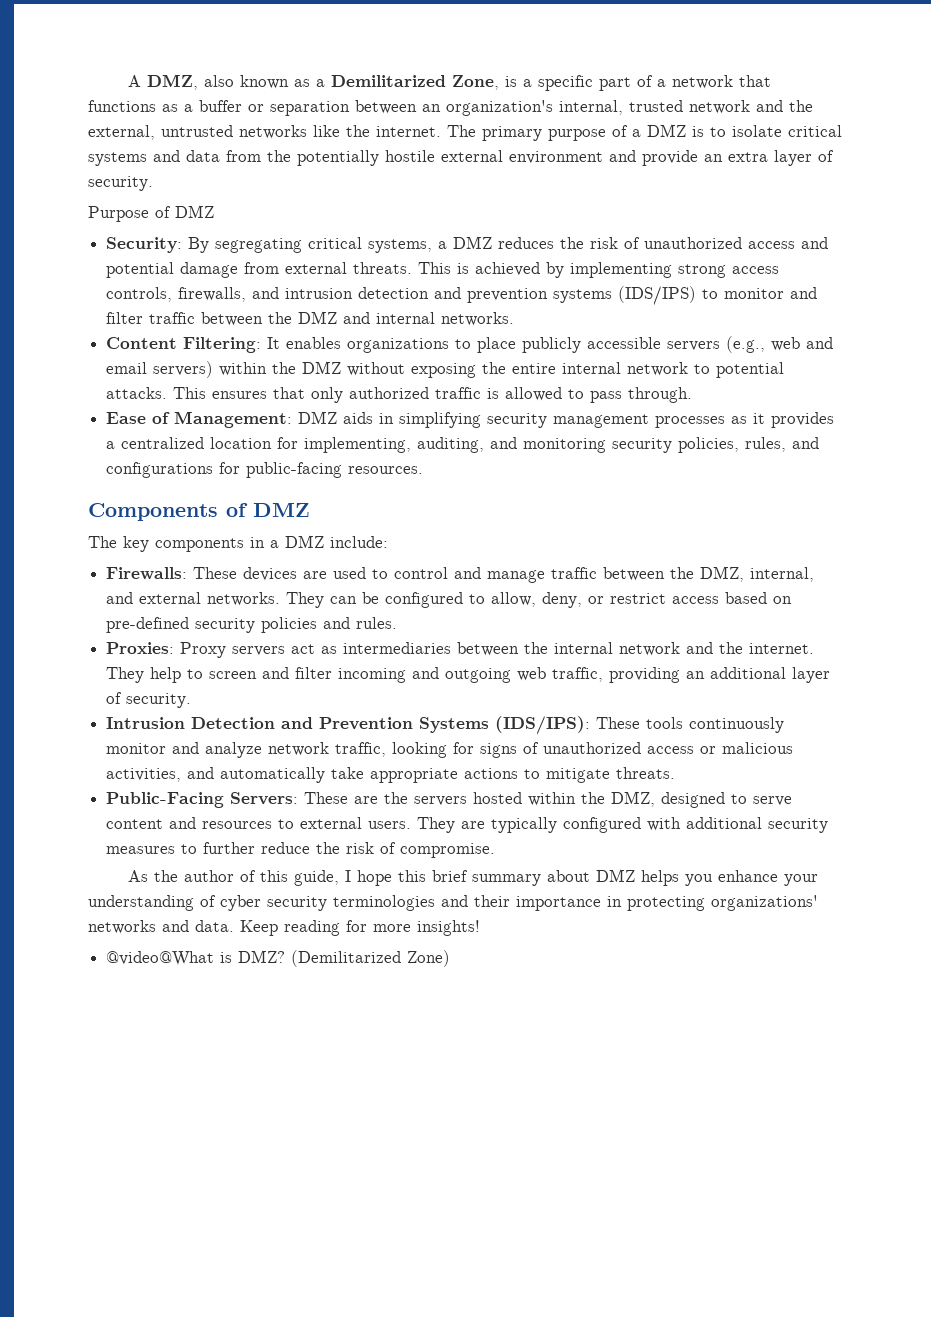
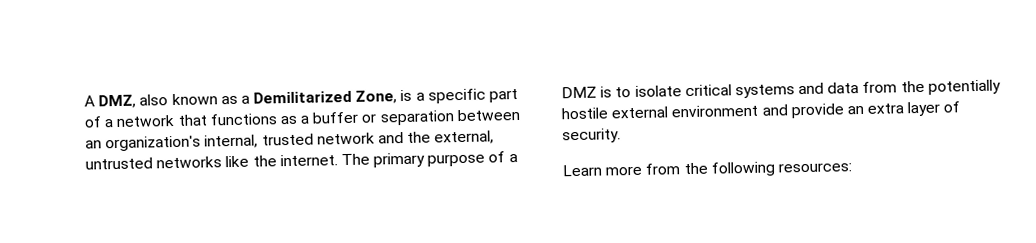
[88,205,214,222] [106,236,829,253] [106,262,780,278] [106,286,818,305] [106,311,515,326] [106,336,834,353] [106,361,785,378] [106,387,693,403] [106,411,835,428] [106,437,820,453] [106,462,424,478] [88,503,310,521] [88,535,388,552] [106,566,815,583] [106,592,793,608] [106,617,398,633] [106,642,815,658] [106,667,831,683] [106,692,192,708] [106,716,785,735] [106,742,794,758] [106,767,676,783] [106,791,793,808] [106,817,829,833] [106,842,496,858] [128,869,819,886] [88,895,818,911] [88,920,480,936] [106,950,451,967] Purpose of DMZ // Security: By segregating critical systems, a DMZ reduces the risk of unauthorized access and potential damage from external threats. This is achieved by implementing strong access controls, firewalls, and intrusion detection and prevention systems (IDS/IPS) to monitor and filter traffic between the DMZ and internal networks. // Content Filtering: It enables organizations to place publicly accessible servers (e.g., web and email servers) within the DMZ without exposing the entire internal network to potential attacks. This ensures that only authorized traffic is allowed to pass through. // Ease of Management: DMZ aids in simplifying security management processes as it provides a centralized location for implementing, auditing, and monitoring security policies, rules, and configurations for public-facing resources. // Components of DMZ // The key components in a DMZ include: // Firewalls: These devices are used to control and manage traffic between the DMZ, internal, and external networks. They can be configured to allow, deny, or restrict access based on pre-defined security policies and rules. // Proxies: Proxy servers act as intermediaries between the internal network and the internet. They help to screen and filter incoming and outgoing web traffic, providing an additional layer of security. // Intrusion Detection and Prevention Systems (IDS/IPS): These tools continuously monitor and analyze network traffic, looking for signs of unauthorized access or malicious activities, and automatically take appropriate actions to mitigate threats. // Public-Facing Servers: These are the servers hosted within the DMZ, designed to serve content and resources to external users. They are typically configured with additional security measures to further reduce the risk of compromise. // As the author of this guide, I hope this brief summary about DMZ helps you enhance your understanding of cyber security terminologies and their importance in protecting organizations' networks and data. Keep reading for more insights! // @video@What is DMZ? (Demilitarized Zone) -> [562,161,852,177] Learn more from the following resources:

